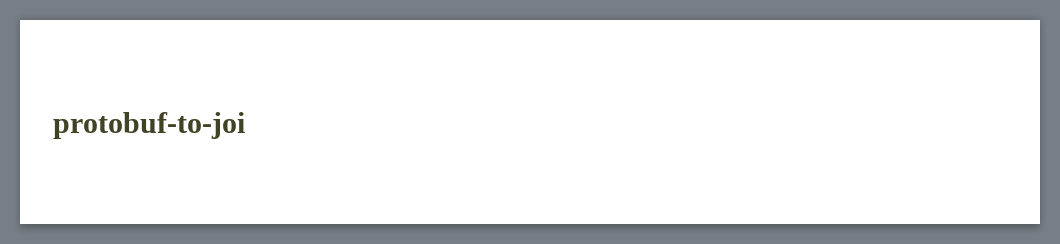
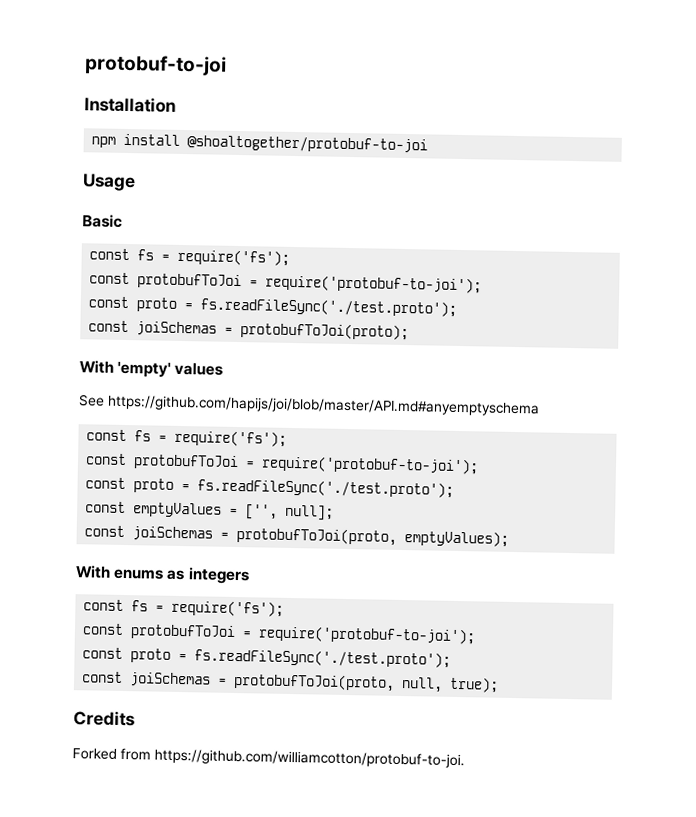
(245, 125) none -> [84,96,176,113] [91,133,429,154] [82,173,136,192] [82,214,123,228] [89,248,291,266] [89,272,483,294] [88,296,458,317] [88,320,410,341] [79,360,224,378] [78,394,540,417] [86,429,288,447] [85,453,480,475] [85,477,455,498] [85,501,335,521] [84,525,510,547] [75,565,250,585] [83,599,285,617] [82,623,477,645] [82,647,452,668] [82,671,500,693] [73,710,135,727] [72,747,465,769] // Installation // npm install @shoaltogether/protobuf-to-joi // Usage // Basic // const fs = require('fs'); // const protobufToJoi = require('protobuf-to-joi'); // const proto = fs.readFileSync('./test.proto'); // const joiSchemas = protobufToJoi(proto); // With 'empty' values // See https://github.com/hapijs/joi/blob/master/API.md#anyemptyschema // const fs = require('fs'); // const protobufToJoi = require('protobuf-to-joi'); // const proto = fs.readFileSync('./test.proto'); // const emptyValues = ['', null]; // const joiSchemas = protobufToJoi(proto, emptyValues); // With enums as integers // const fs = require('fs'); // const protobufToJoi = require('protobuf-to-joi'); // const proto = fs.readFileSync('./test.proto'); // const joiSchemas = protobufToJoi(proto, null, true); // Credits // Forked from https://github.com/williamcotton/protobuf-to-joi.

